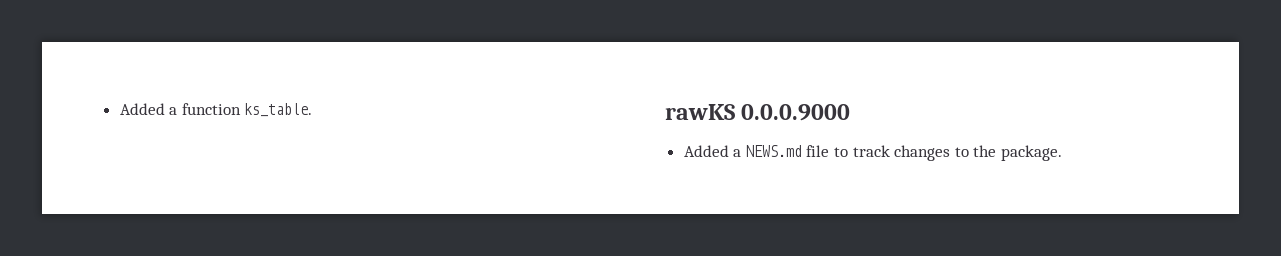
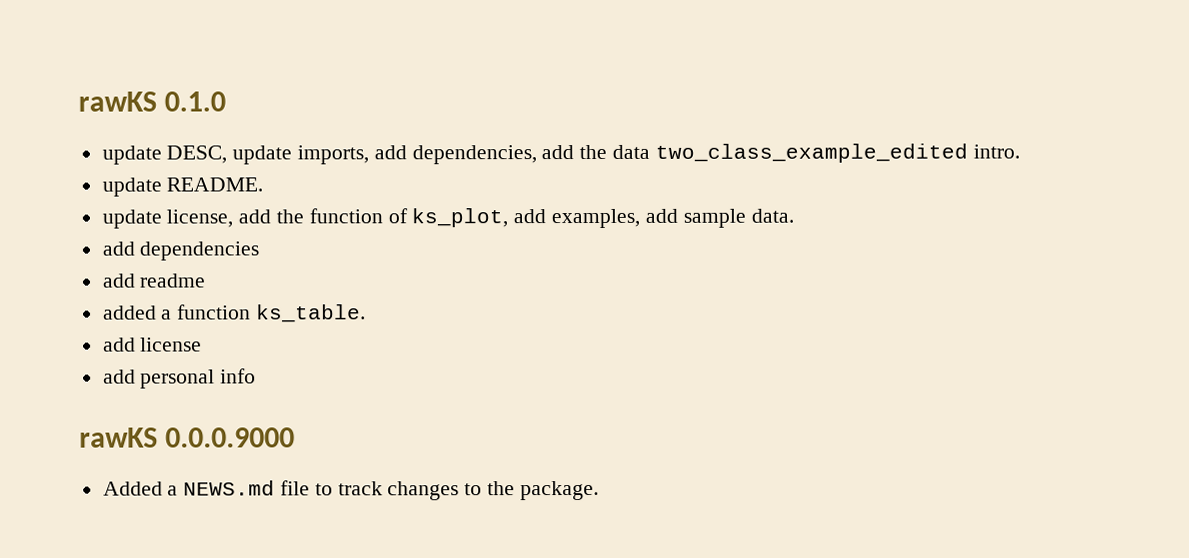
[119,103,313,117] Added a function ks_table. -> [78,91,227,112] [101,143,1020,165] [101,177,264,197] [101,208,794,229] [101,241,260,261] [101,273,207,288] [102,304,367,323] [102,337,203,352] [102,368,257,389] rawKS 0.1.0 // update DESC, update imports, add dependencies, add the data two_class_example_edited intro. // update README. // update license, add the function of ks_plot, add examples, add sample data. // add dependencies // add readme // added a function ks_table. // add license // add personal info

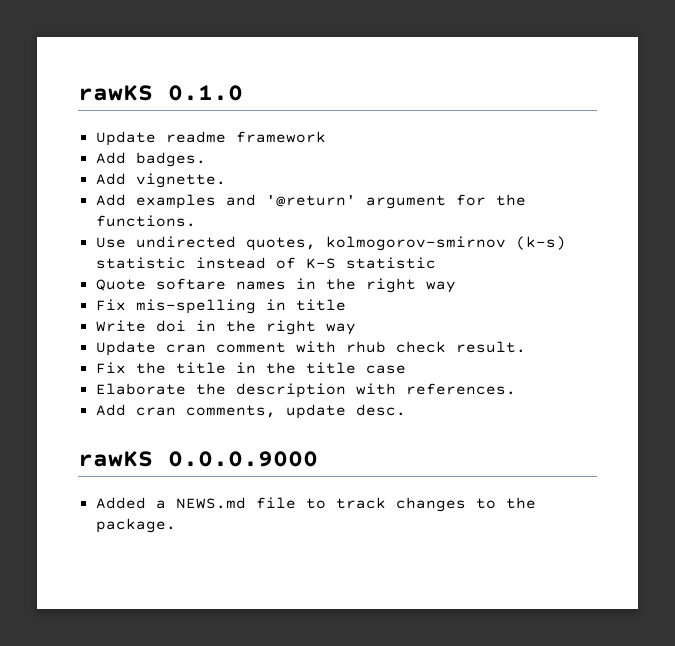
[101,143,1020,165] [101,177,264,197] [101,208,794,229] [101,241,260,261] [101,273,207,288] [102,304,367,323] [102,337,203,352] [102,368,257,389] update DESC, update imports, add dependencies, add the data two_class_example_edited intro. // update README. // update license, add the function of ks_plot, add examples, add sample data. // add dependencies // add readme // added a function ks_table. // add license // add personal info -> [95,131,326,146] [95,152,206,167] [95,173,226,188] [95,194,526,209] [95,215,196,227] [95,236,566,251] [95,257,436,269] [95,278,456,293] [95,299,346,314] [95,320,356,335] [95,341,526,356] [95,362,406,374] [95,383,516,398] [95,404,406,419] Update readme framework // Add badges. // Add vignette. // Add examples and '@return' argument for the functions. // Use undirected quotes, kolmogorov-smirnov (k-s) statistic instead of K–S statistic // Quote softare names in the right way // Fix mis-spelling in title // Write doi in the right way // Update cran comment with rhub check result. // Fix the title in the title case // Elaborate the description with references. // Add cran comments, update desc.

